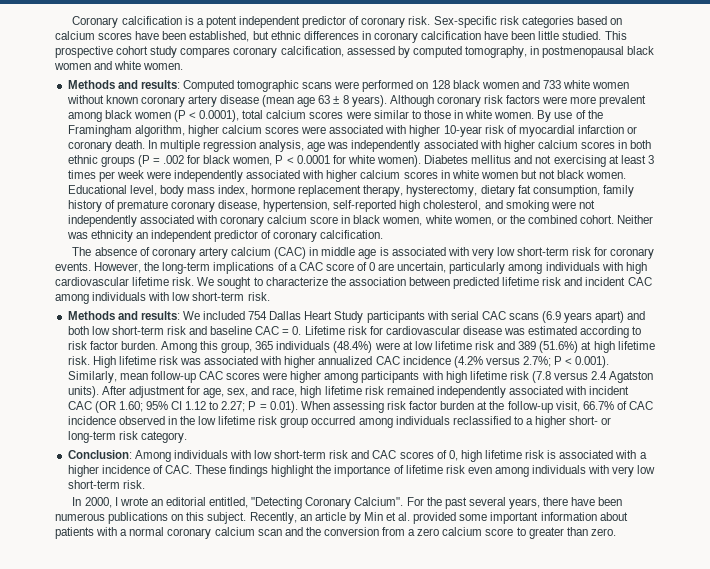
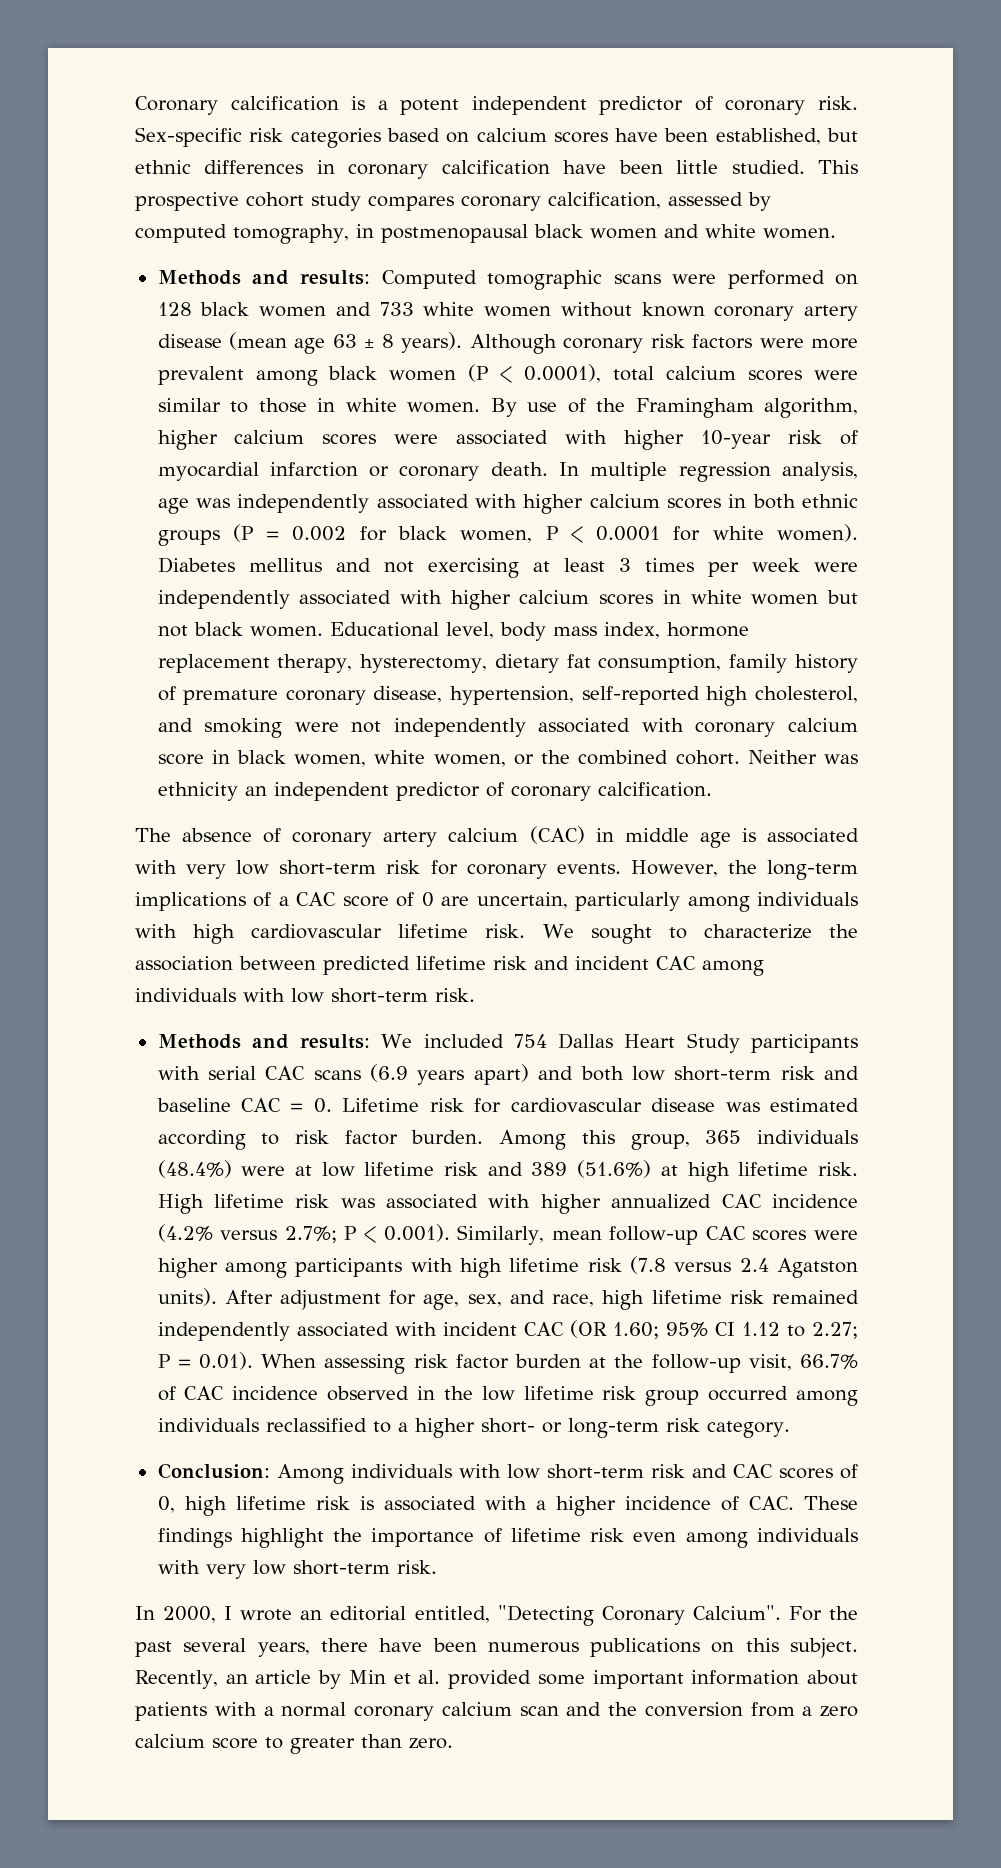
[163,155,185,164] .002 -> [292,526,347,541] 0.002

